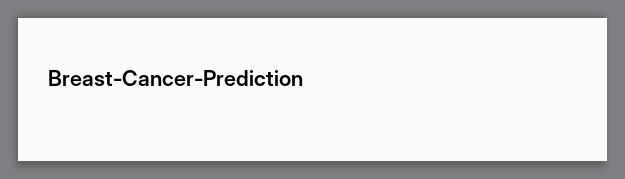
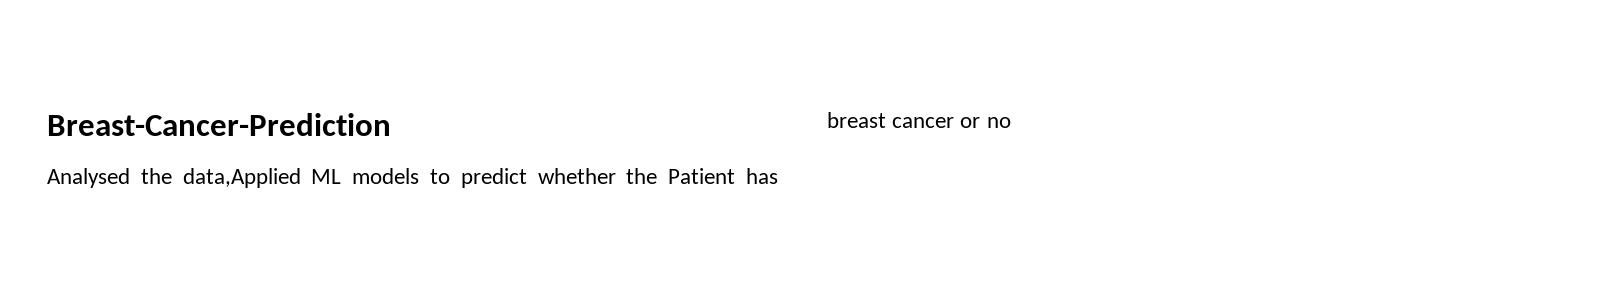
(303, 78) none -> [47,168,778,188] [827,112,1011,128] // Analysed the data,Applied ML models to predict whether the Patient has breast cancer or no

